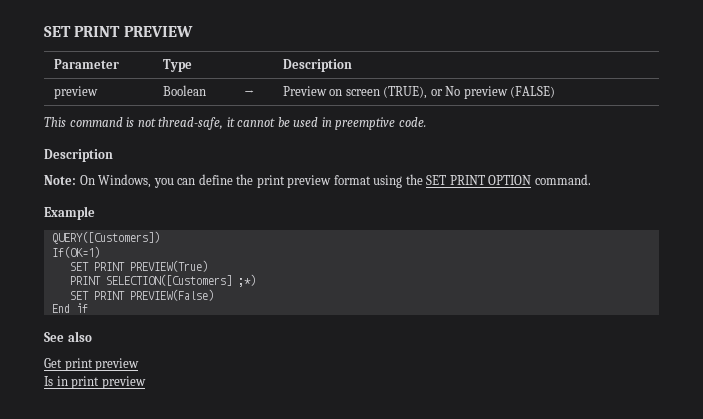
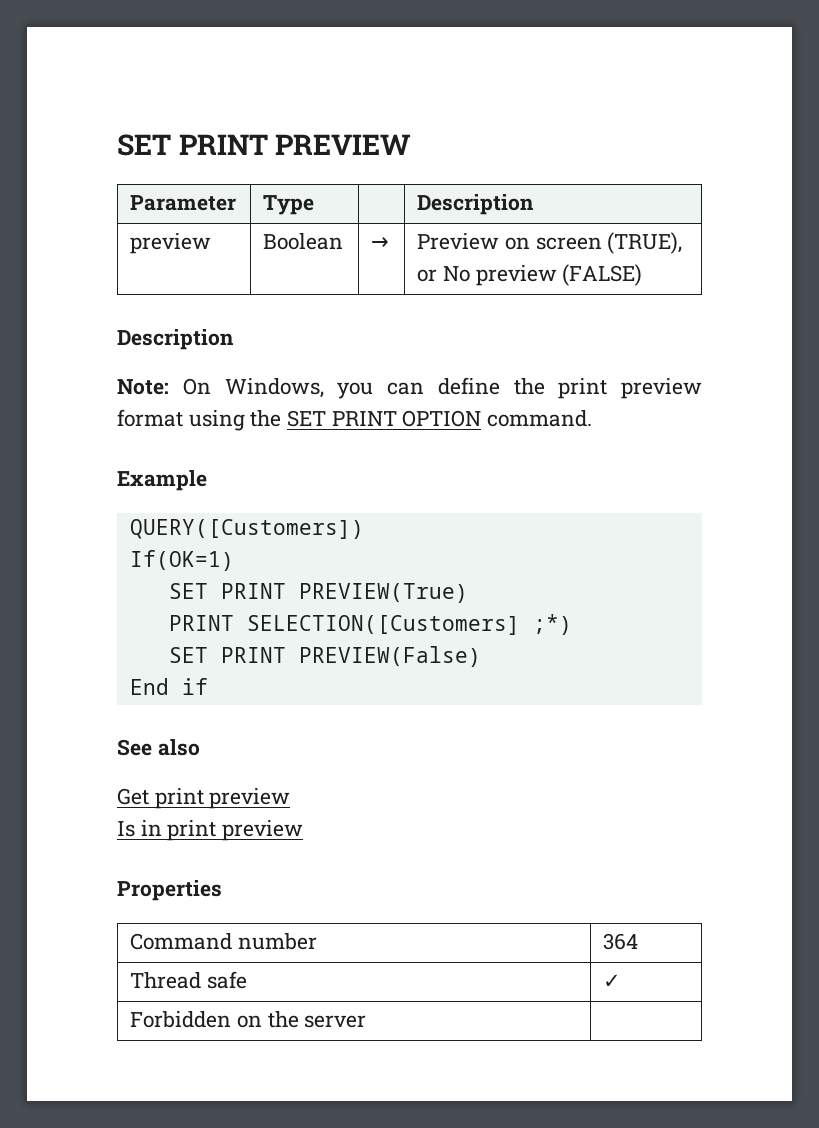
[44,117,426,130] // This command is not thread-safe, it cannot be used in preemptive code. -> (643, 275) none
(146, 382) none -> [117,880,222,901] [130,933,318,950] [603,933,639,950] [130,971,248,989] [603,974,622,988] [130,1011,367,1028] // Properties // Command number | 364 // Thread safe | ✓ // Forbidden on the server |

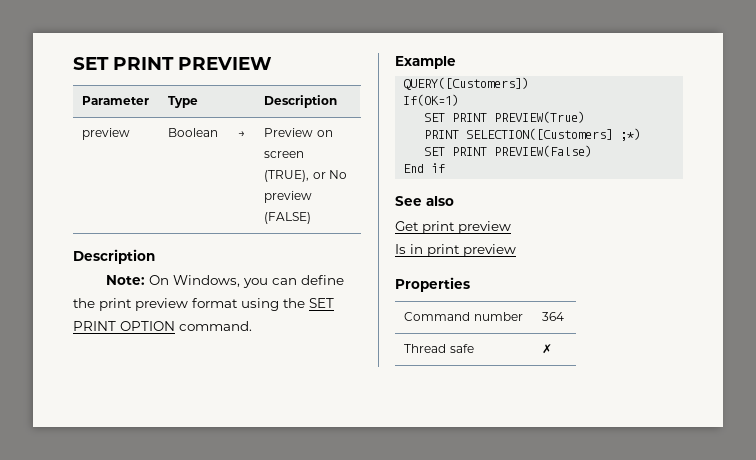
[603,974,622,988] [130,1011,367,1028] ✓ // Forbidden on the server | -> [542,344,553,354] ✗

